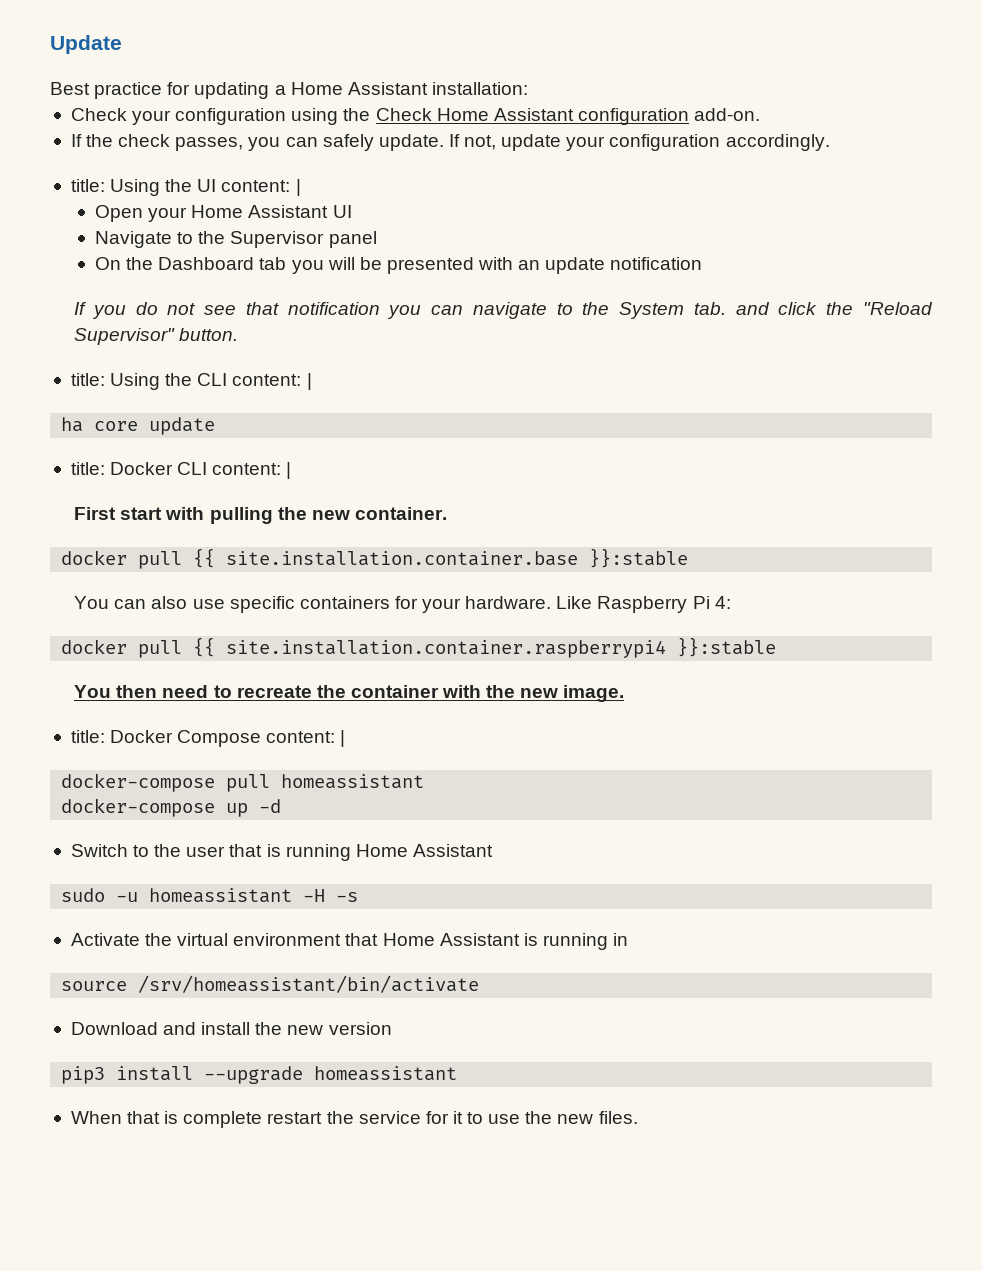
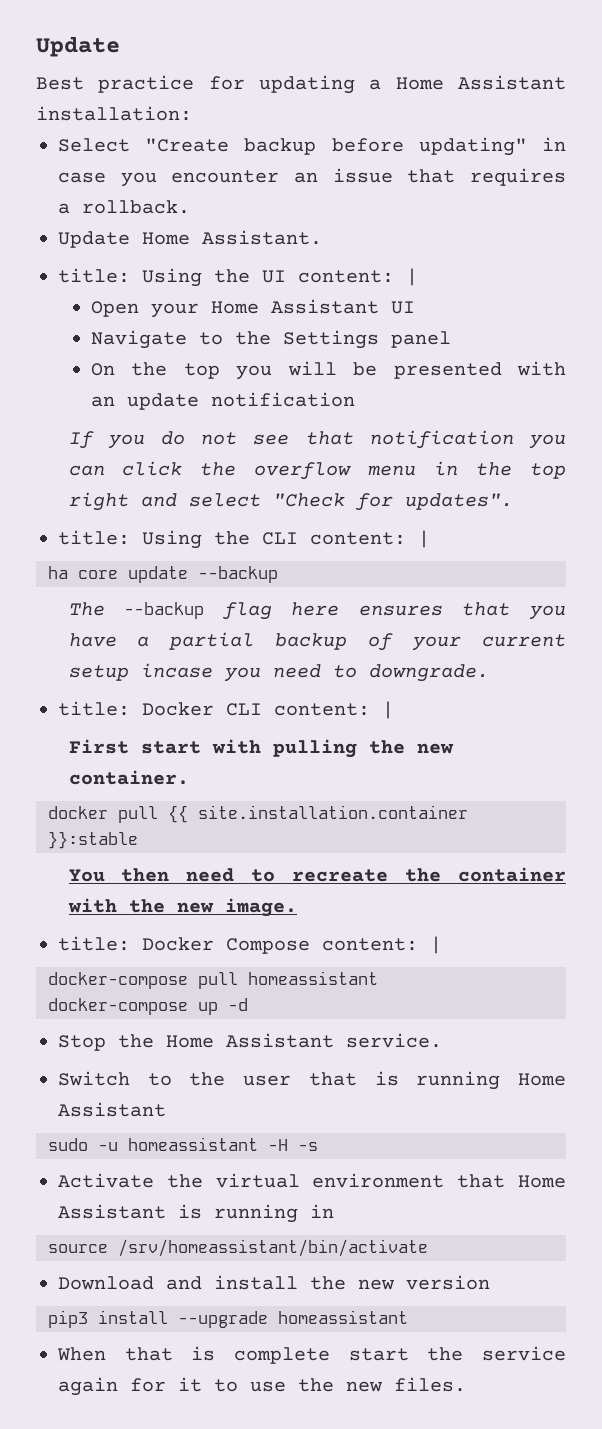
[70,108,761,125] [70,134,830,151] Check your configuration using the Check Home Assistant configuration add-on. // If the check passes, you can safely update. If not, update your configuration accordingly. -> [58,137,566,156] [58,168,566,187] [58,200,190,214] [58,230,322,248] Select "Create backup before updating" in case you encounter an issue that requires a rollback. // Update Home Assistant.
[230,231,325,248] Supervisor -> [282,330,379,349] Settings
[158,257,287,270] Dashboard tab -> [183,363,220,379] top
[472,302,934,319] [74,328,239,345] navigate to the System tab. and click the "Reload Supervisor" button. -> [122,461,566,480] [68,492,513,511] click the overflow menu in the top right and select "Check for updates".
(216, 426) none -> [198,566,278,583] [68,602,566,620] [68,632,566,651] [68,663,489,682] --backup // The --backup flag here ensures that you have a partial backup of your current setup incase you need to downgrade.
[226,548,689,568] [74,596,731,613] [61,637,667,658] site.installation.container.base }}:stable // You can also use specific containers for your hardware. Like Raspberry Pi 4: // docker pull {{ site.installation.container.raspberrypi4 -> [198,805,468,819] site.installation.container
(282, 806) none -> [58,1033,442,1051] // Stop the Home Assistant service.
[267,1112,323,1124] restart -> [348,1348,409,1361] start
(421, 1117) none -> [58,1377,118,1396] again

